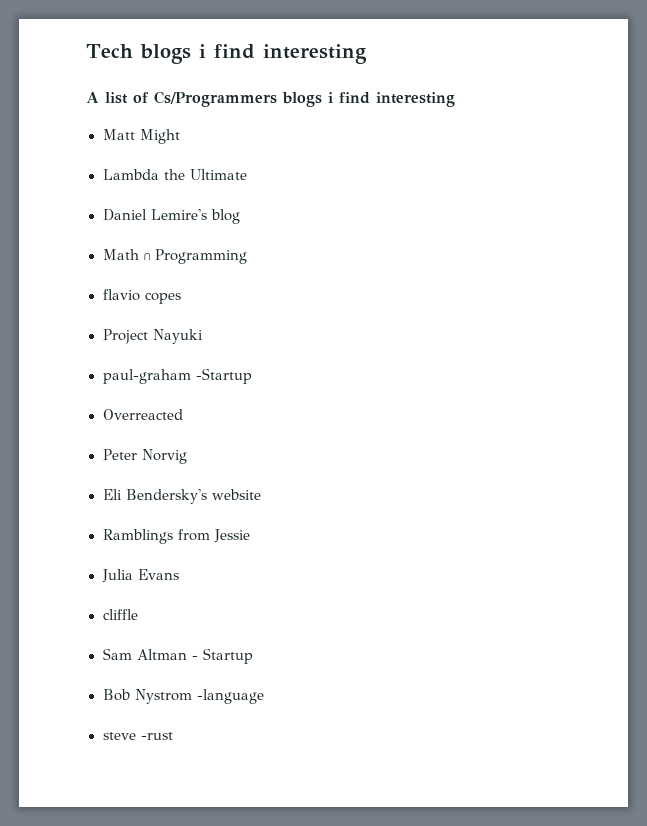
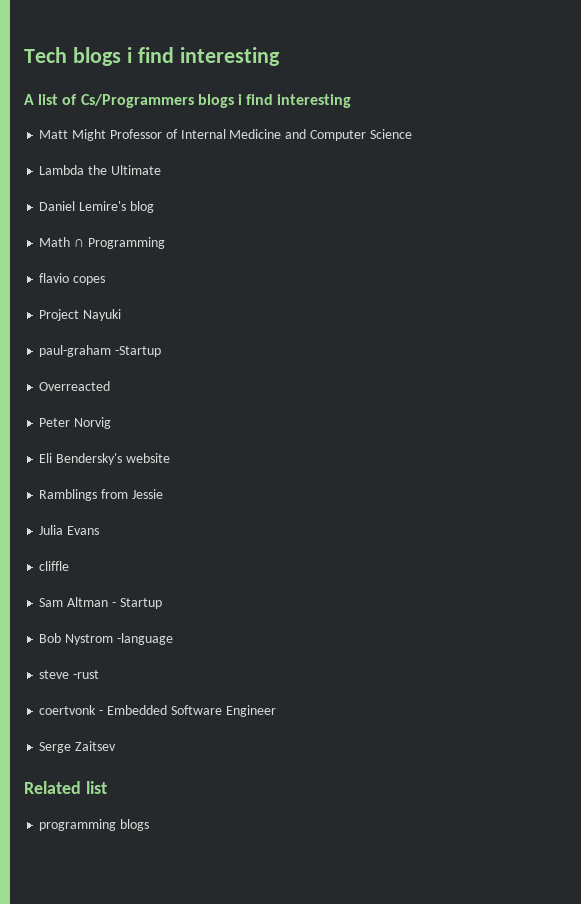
(180, 136) none -> [109,129,412,141] Professor of Internal Medicine and Computer Science
(173, 736) none -> [39,705,276,717] [39,741,117,753] [24,781,107,794] [39,819,150,831] // coertvonk - Embedded Software Engineer // Serge Zaitsev // Related list // programming blogs

